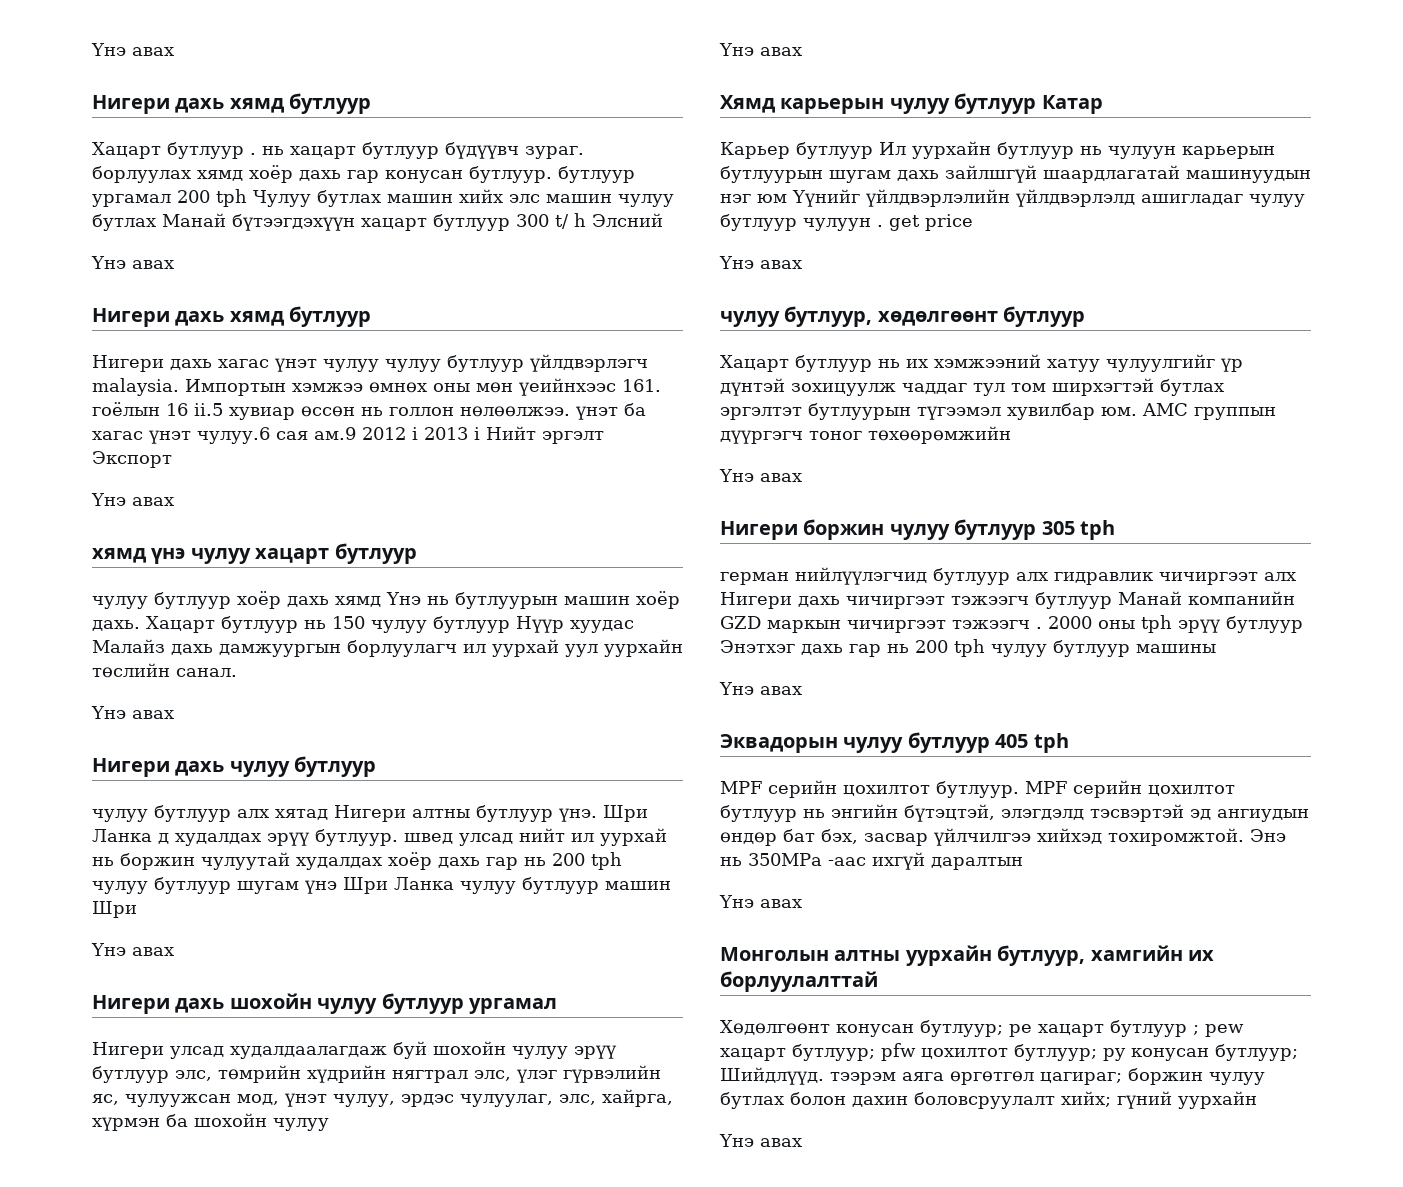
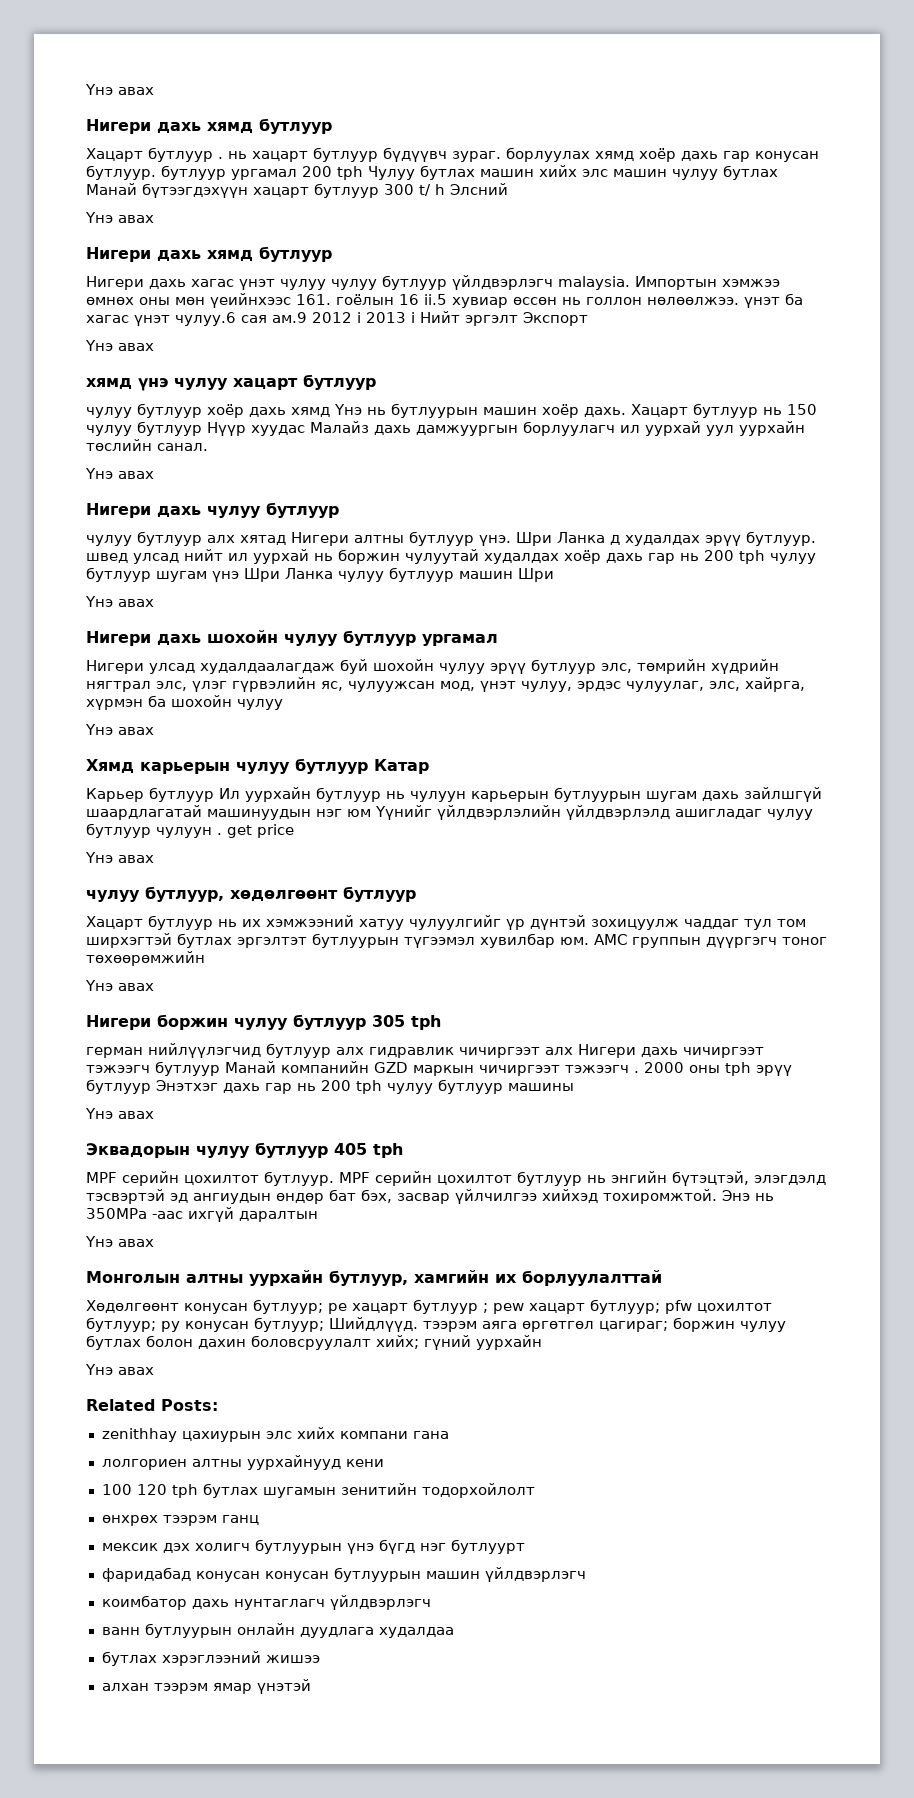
(802, 1142) none -> [86,1399,218,1411] [101,1427,449,1442] [101,1455,384,1470] [101,1483,535,1498] [101,1515,259,1526] [101,1539,525,1554] [101,1567,586,1582] [101,1595,431,1610] [101,1623,454,1638] [101,1651,320,1666] [101,1679,311,1694] // Related Posts: // zenithhay цахиурын элс хийх компани гана // лолгориен алтны уурхайнууд кени // 100 120 tph бутлах шугамын зенитийн тодорхойлолт // өнхрөх тээрэм ганц // мексик дэх холигч бутлуурын үнэ бүгд нэг бутлуурт // фаридабад конусан конусан бутлуурын машин үйлдвэрлэгч // коимбатор дахь нунтаглагч үйлдвэрлэгч // ванн бутлуурын онлайн дуудлага худалдаа // бутлах хэрэглээний жишээ // алхан тээрэм ямар үнэтэй

